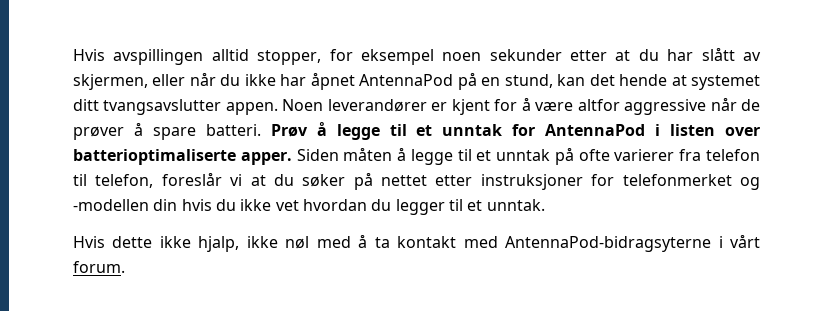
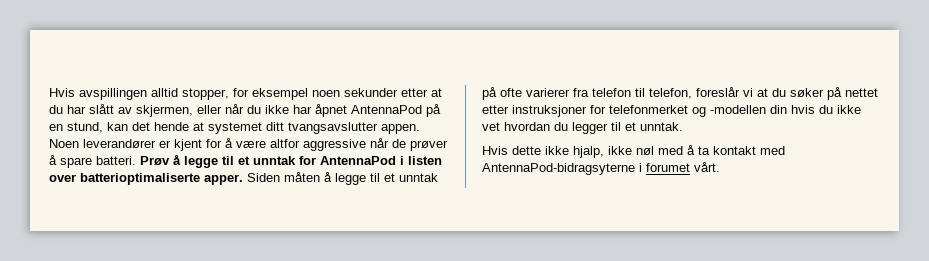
[730,234,760,248] [73,261,125,273] vårt forum. -> [646,162,720,172] forumet vårt.

